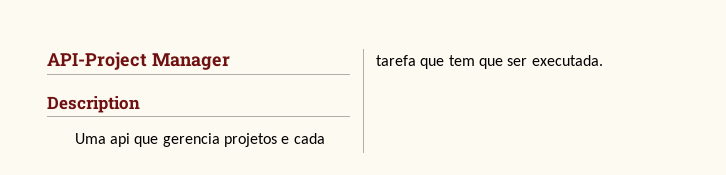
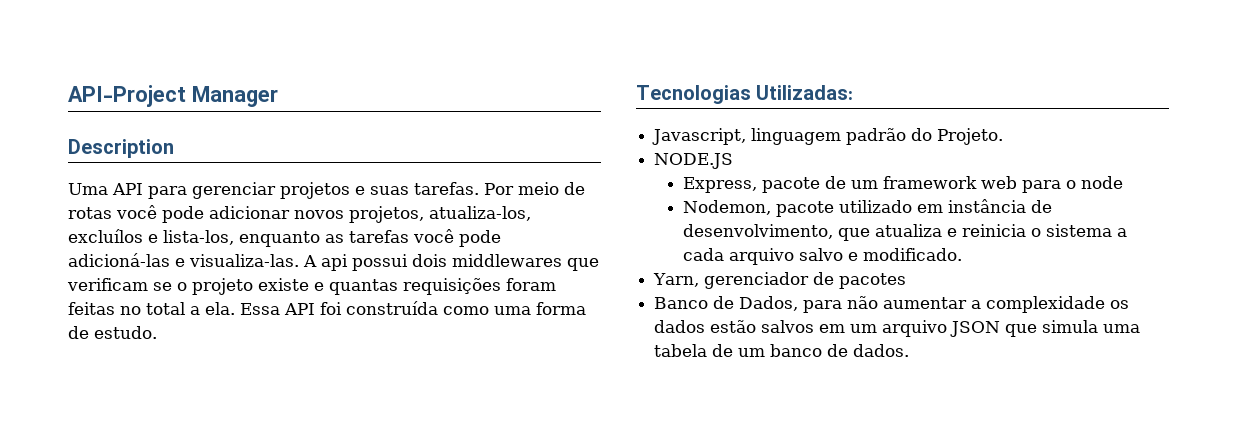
[110,133,325,147] [376,55,603,69] api que gerencia projetos e cada tarefa que tem que ser executada. -> [112,182,585,199] [68,205,531,223] [68,229,501,247] [68,253,599,271] [67,278,556,295] [68,301,586,315] [68,326,157,339] [636,85,854,104] [652,128,1004,145] [654,153,734,169] [682,176,1123,193] [682,199,1052,217] [682,224,1127,241] [682,248,962,265] [653,272,907,289] [654,296,1130,313] [654,320,1141,337] [654,344,910,357] API para gerenciar projetos e suas tarefas. Por meio de rotas você pode adicionar novos projetos, atualiza-los, excluílos e lista-los, enquanto as tarefas você pode adicioná-las e visualiza-las. A api possui dois middlewares que verificam se o projeto existe e quantas requisições foram feitas no total a ela. Essa API foi construída como uma forma de estudo. // Tecnologias Utilizadas: // Javascript, linguagem padrão do Projeto. // NODE.JS // Express, pacote de um framework web para o node // Nodemon, pacote utilizado em instância de desenvolvimento, que atualiza e reinicia o sistema a cada arquivo salvo e modificado. // Yarn, gerenciador de pacotes // Banco de Dados, para não aumentar a complexidade os dados estão salvos em um arquivo JSON que simula uma tabela de um banco de dados.

